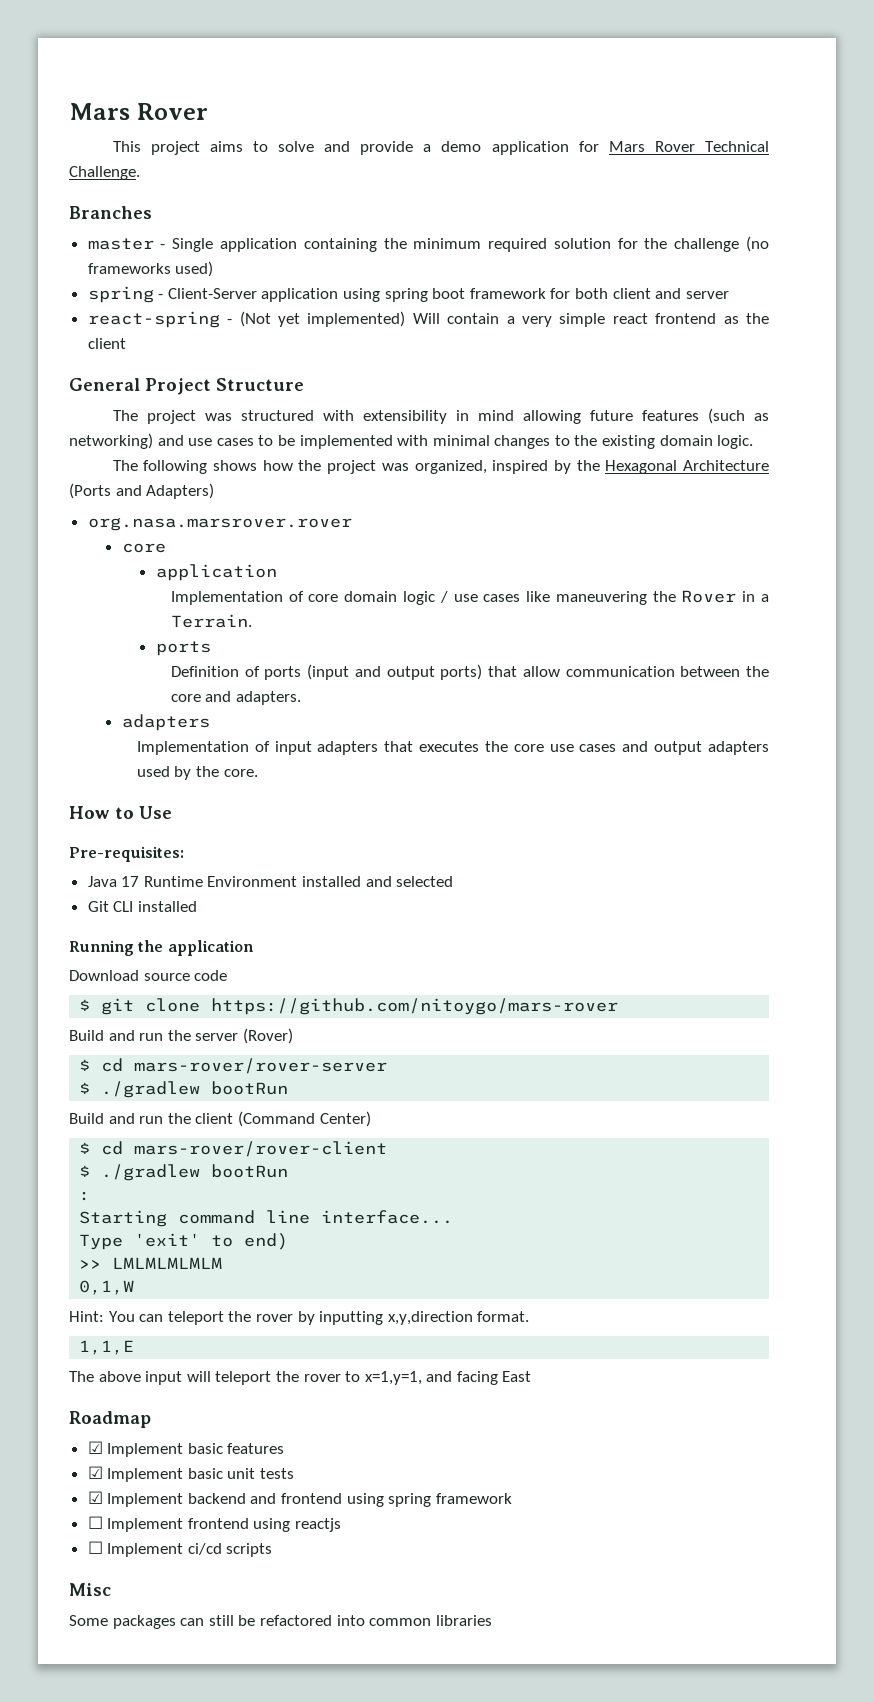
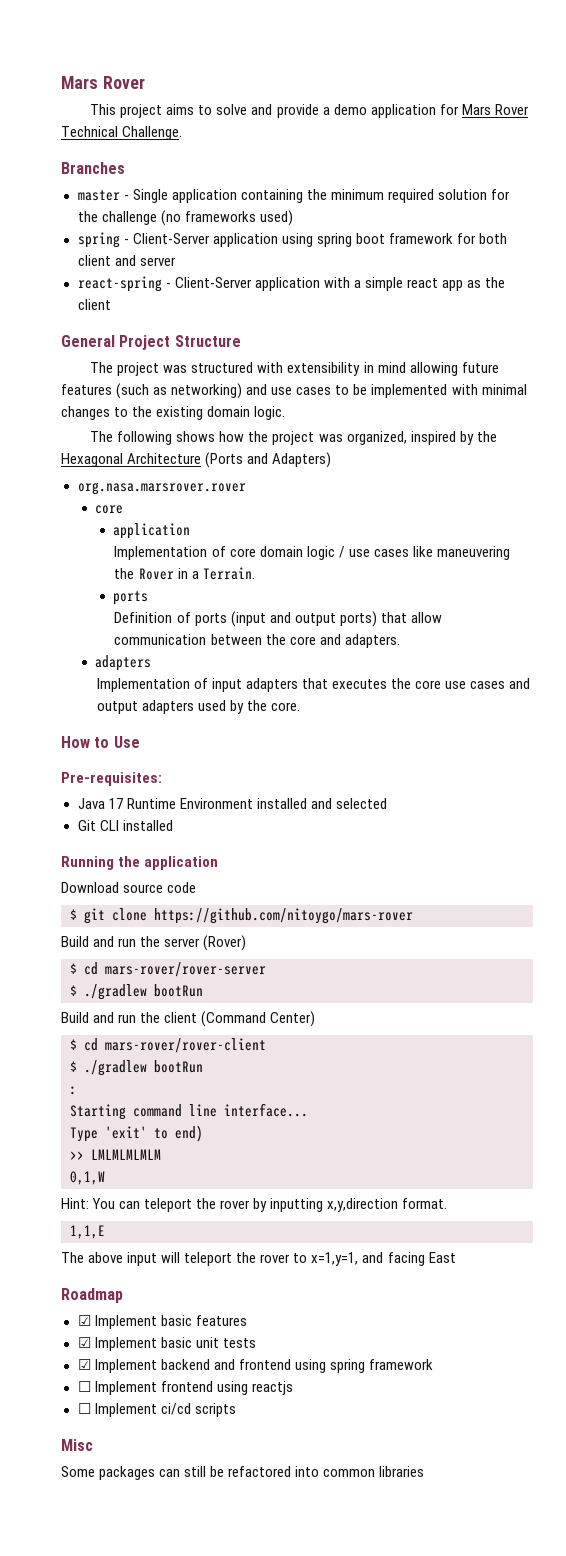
[239,311,552,327] (Not yet implemented) Will contain a very -> [174,277,361,291] Client-Server application with a
[655,313,717,324] frontend -> [441,280,463,291] app

